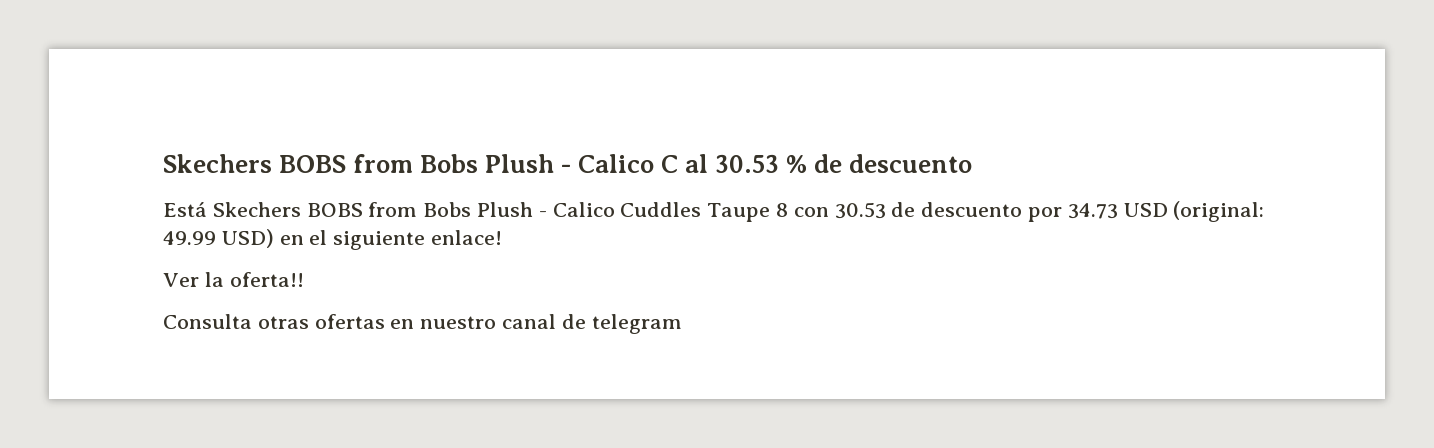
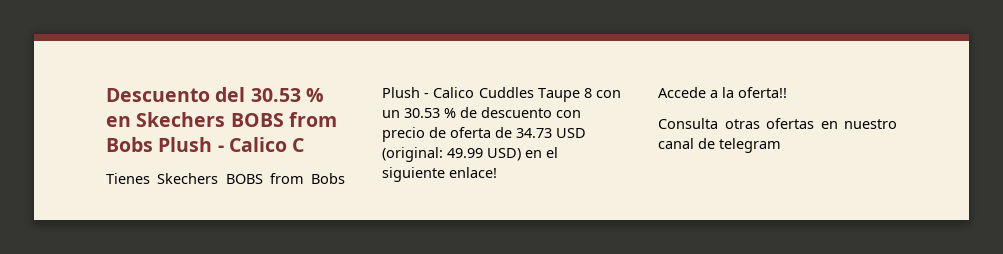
(163, 163) none -> [106,87,324,102] [106,116,131,127] Descuento del 30.53 % en
[685,154,973,173] [163,202,207,217] al 30.53 % de descuento // Está -> [106,173,150,184] // Tienes
[834,202,1063,222] 30.53 de descuento por -> [382,107,581,118] [382,127,512,142] un 30.53 % de descuento con precio de oferta de
[163,273,199,287] Ver -> [658,87,718,98] Accede a

